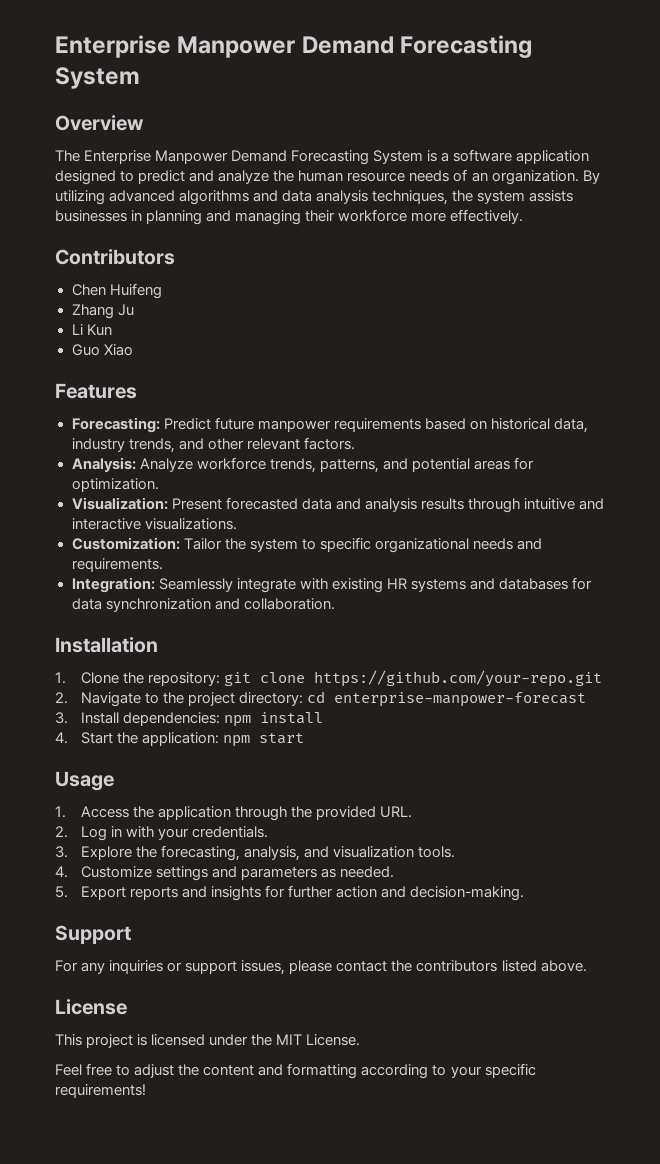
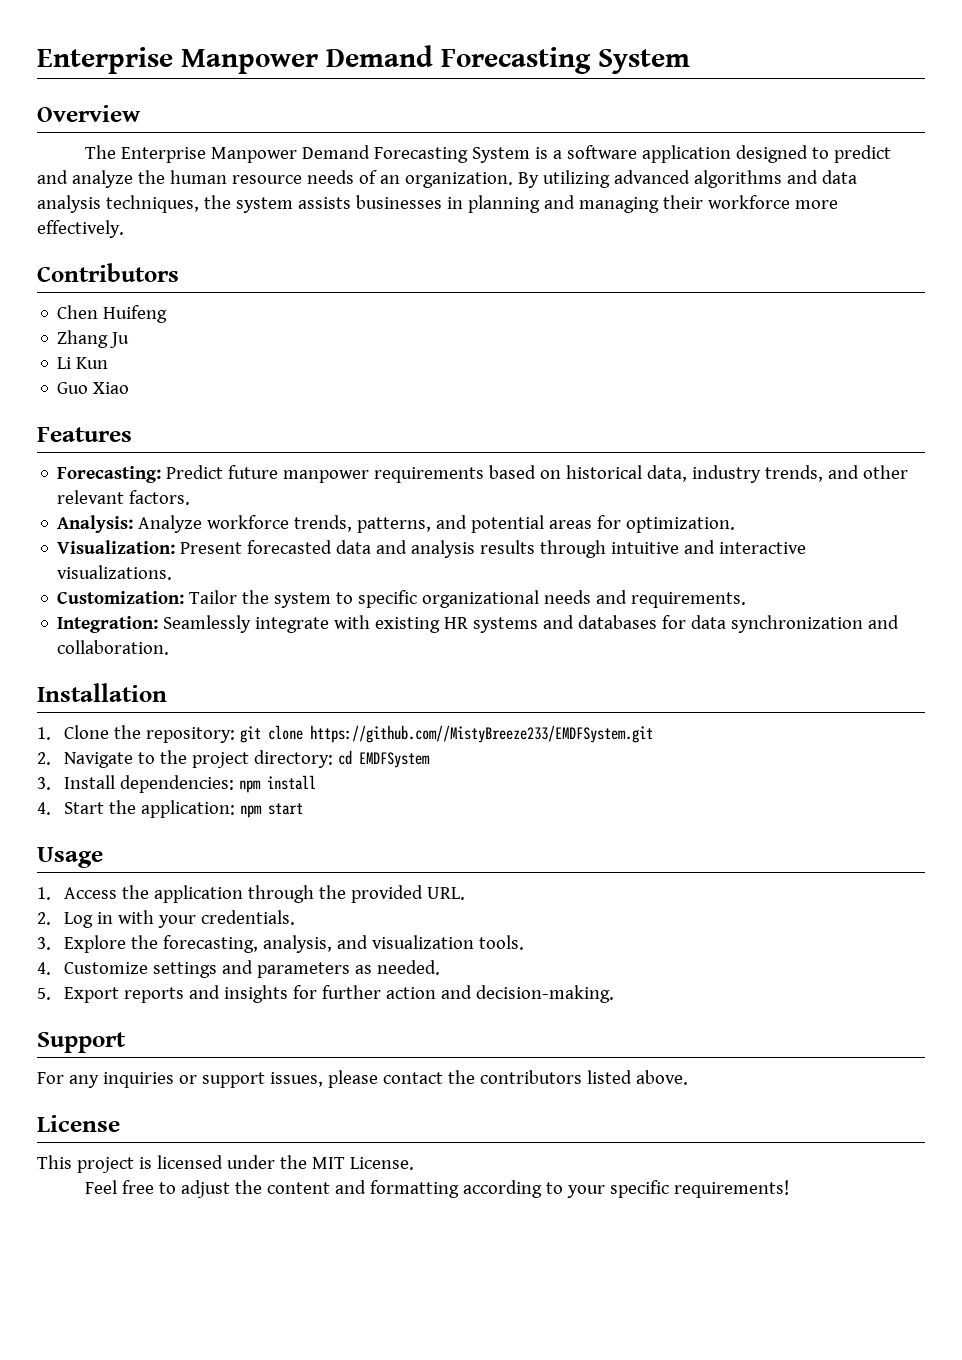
[314,670,603,687] https://github.com/your-repo.git -> [310,725,654,743] https://github.com//MistyBreeze233/EMDFSystem.git
[334,692,587,707] enterprise-manpower-forecast -> [359,752,431,768] EMDFSystem

